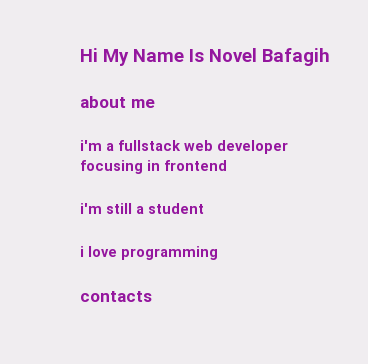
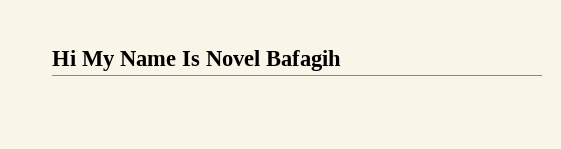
[80,96,155,108] [80,140,288,154] [80,160,227,174] [80,203,204,214] [80,246,218,260] [80,291,152,302] // about me // i'm a fullstack web developer focusing in frontend // i'm still a student // i love programming // contacts -> (342, 60) none

